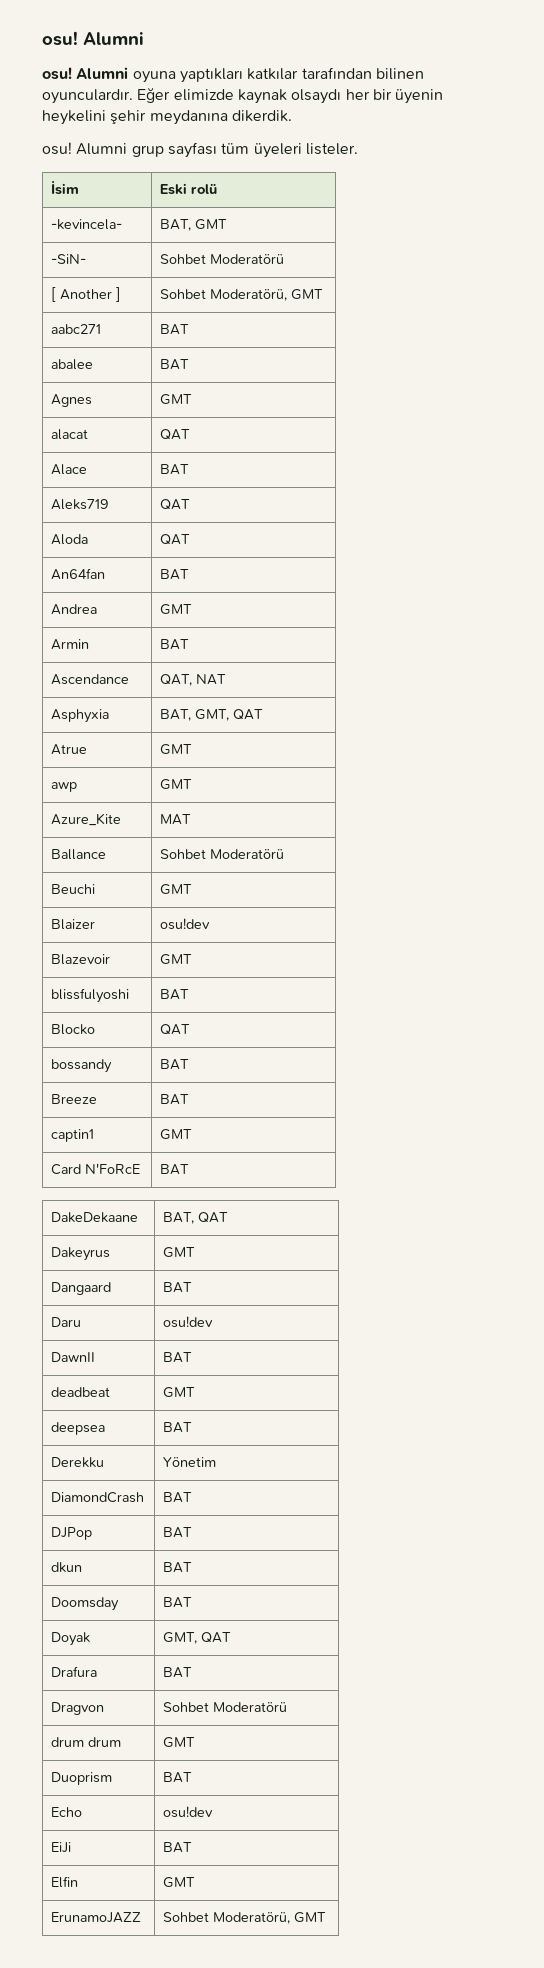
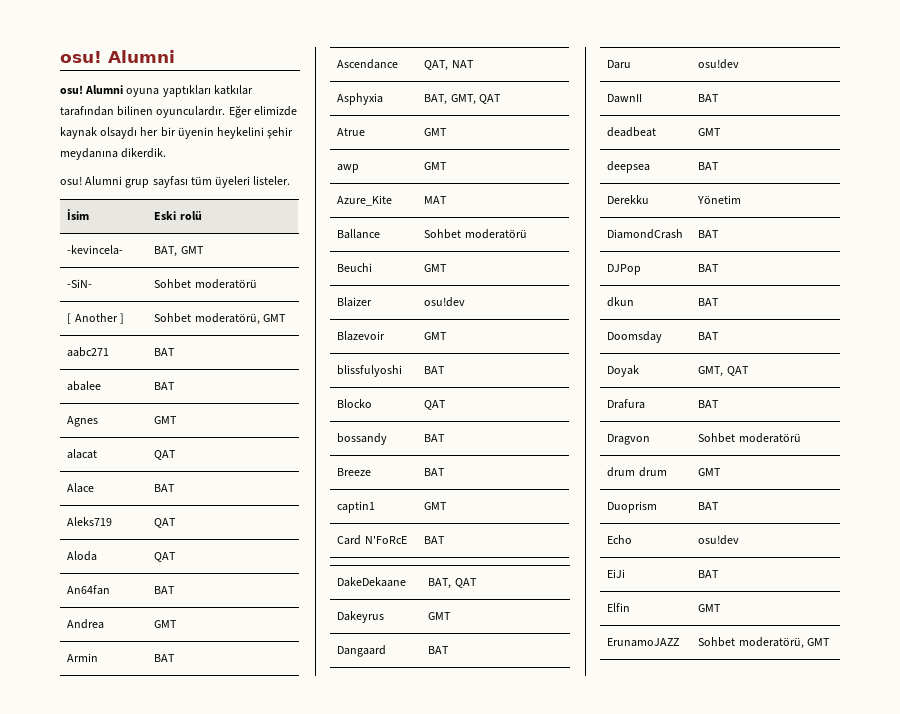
[210,254,285,264] Moderatörü -> [194,279,257,289] moderatörü
[210,289,288,301] Moderatörü, -> [194,313,260,325] moderatörü,
[210,849,285,859] Moderatörü -> [464,229,527,239] moderatörü
[213,1702,288,1712] Moderatörü -> [738,433,801,443] moderatörü
[213,1912,291,1924] Moderatörü, -> [738,637,804,649] moderatörü,

